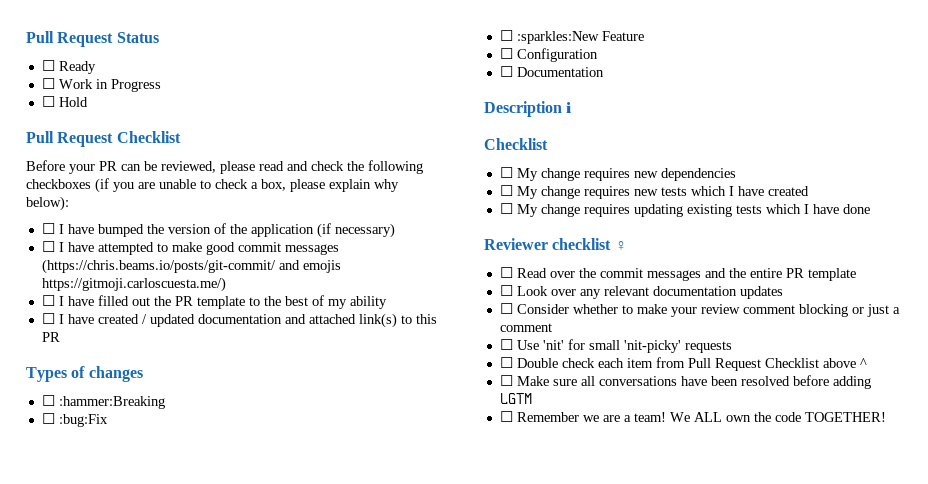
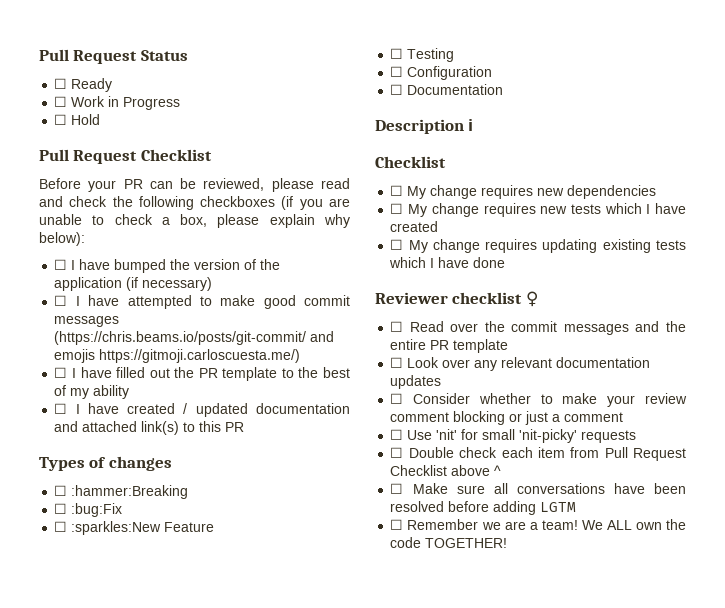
(644, 36) none -> [390,48,455,62] // ☐ Testing

